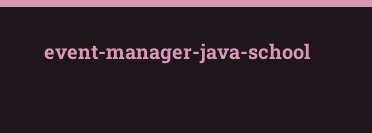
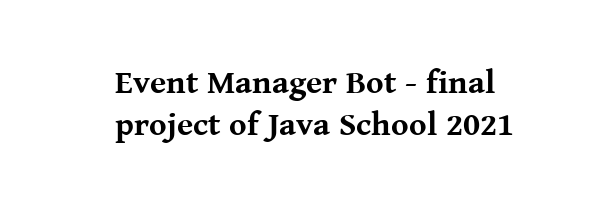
[44,43,311,64] event-manager-java-school -> [115,68,495,101] [115,110,514,143] Event Manager Bot - final project of Java School 2021

